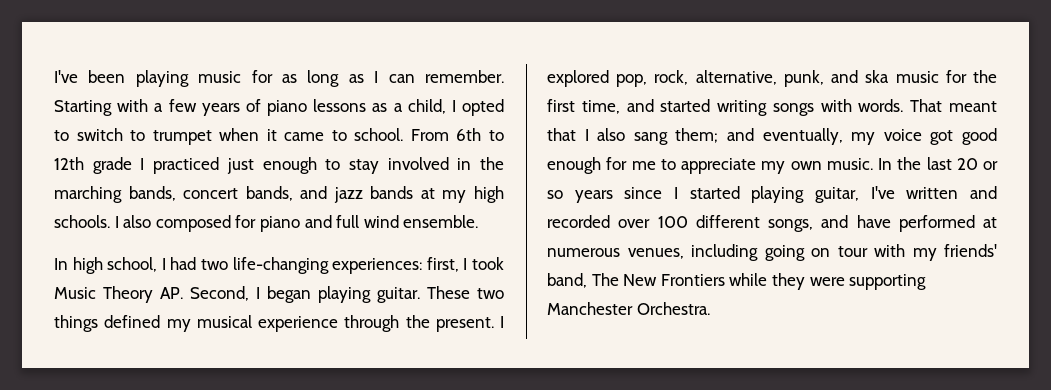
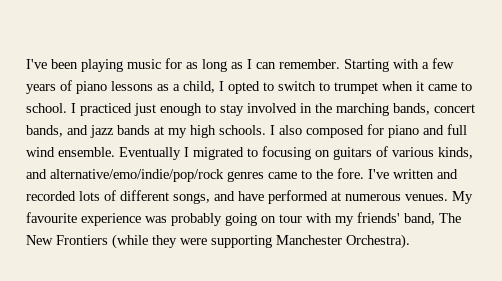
[410,128,505,141] [54,157,132,174] From 6th to 12th grade -> (67, 108) none
[54,257,505,274] [54,286,504,303] [54,315,504,332] [547,70,997,87] [547,99,997,116] [547,128,997,145] [547,157,998,174] [547,186,859,203] // In high school, I had two life-changing experiences: first, I took Music Theory AP. Second, I began playing guitar. These two things defined my musical experience through the present. I explored pop, rock, alternative, punk, and ska music for the first time, and started writing songs with words. That meant that I also sang them; and eventually, my voice got good enough for me to appreciate my own music. In the last 20 or so years since I started playing guitar, -> [119,146,473,160] [26,168,364,182] Eventually I migrated to focusing on guitars of various kinds, and alternative/emo/indie/pop/rock genres came to the fore.
[618,216,688,228] over 100 -> [79,190,116,201] lots of
[627,244,758,261] venues, including -> [405,191,473,204] [26,212,222,226] venues. My favourite experience was probably
[729,273,768,286] while -> [112,234,148,249] (while
[636,302,710,315] Orchestra. -> [346,234,410,249] Orchestra).

